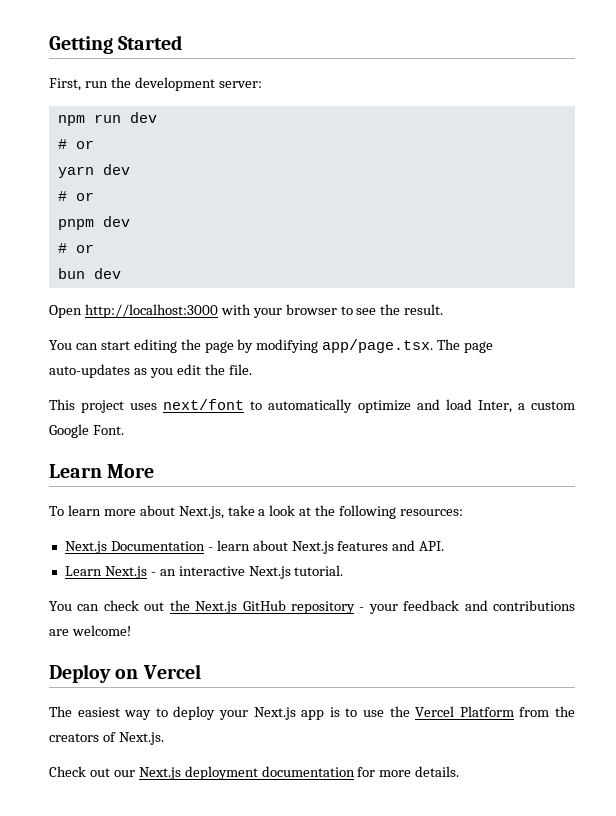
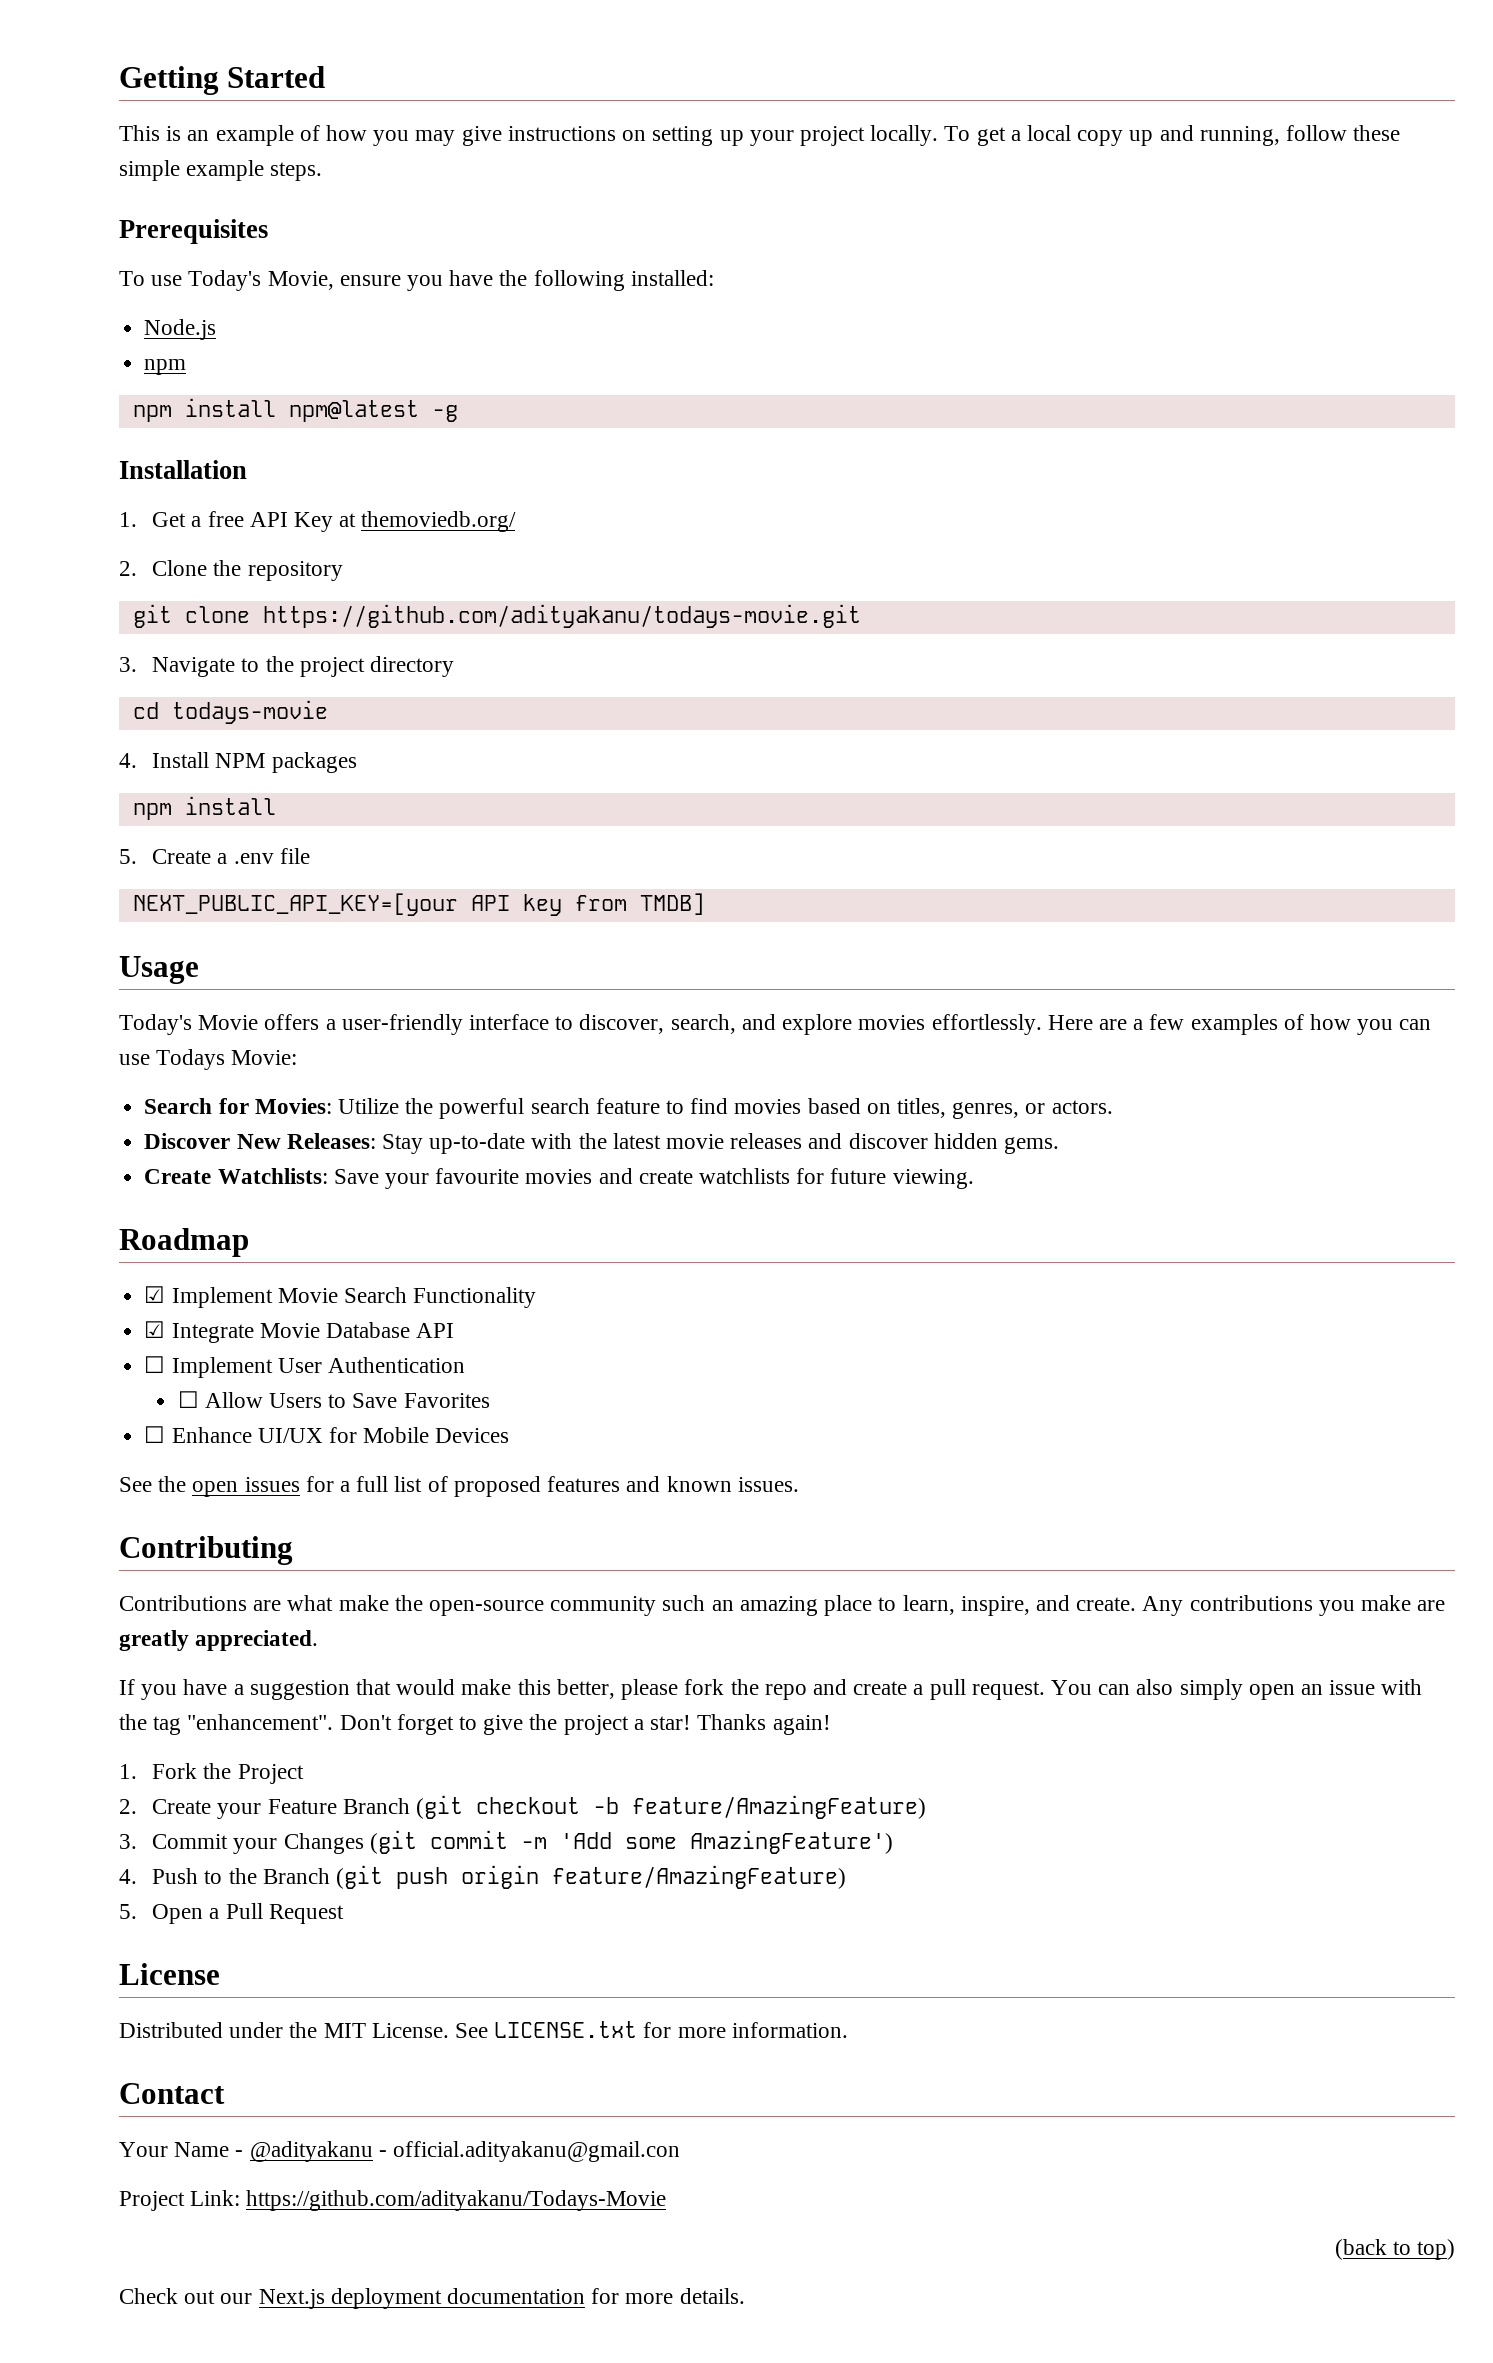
[49,77,262,91] [57,112,157,126] [57,139,94,149] [57,164,130,178] [57,191,94,201] [57,216,130,230] [57,243,94,253] [57,268,121,279] [49,304,444,318] [49,339,494,353] [49,364,252,378] [49,399,575,413] [49,424,124,438] [49,464,155,478] [49,505,464,519] [64,540,445,554] [64,565,344,579] [49,600,575,614] [49,625,131,636] [49,664,201,683] [49,706,576,720] [49,732,164,745] First, run the development server: // npm run dev // # or // yarn dev // # or // pnpm dev // # or // bun dev // Open http://localhost:3000 with your browser to see the result. // You can start editing the page by modifying app/page.tsx. The page auto-updates as you edit the file. // This project uses next/font to automatically optimize and load Inter, a custom Google Font. // Learn More // To learn more about Next.js, take a look at the following resources: // Next.js Documentation - learn about Next.js features and API. // Learn Next.js - an interactive Next.js tutorial. // You can check out the Next.js GitHub repository - your feedback and contributions are welcome! // Deploy on Vercel // The easiest way to deploy your Next.js app is to use the Vercel Platform from the creators of Next.js. -> [119,125,1401,146] [119,160,323,181] [119,219,268,244] [119,270,714,291] [144,319,217,340] [144,359,187,375] [132,398,458,422] [119,460,247,479] [119,511,517,532] [119,560,343,581] [132,604,861,628] [119,656,455,677] [132,700,328,724] [119,752,357,773] [132,796,276,820] [119,848,310,864] [132,893,705,916] [119,956,199,984] [119,1014,1432,1035] [119,1049,298,1070] [144,1098,1113,1119] [144,1133,1060,1154] [144,1168,974,1189] [119,1228,249,1257] [144,1286,537,1308] [144,1321,455,1343] [144,1356,465,1378] [177,1391,490,1408] [144,1426,510,1443] [119,1476,799,1497] [119,1536,293,1565] [119,1595,1446,1616] [119,1630,319,1651] [119,1679,1423,1700] [119,1714,831,1735] [119,1763,304,1784] [119,1795,927,1819] [119,1830,893,1854] [119,1865,847,1889] [119,1903,344,1924] [119,1963,220,1985] [119,2021,848,2038] [119,2083,225,2104] [119,2141,681,2162] [119,2190,667,2211] [1334,2239,1455,2260] This is an example of how you may give instructions on setting up your project locally. To get a local copy up and running, follow these simple example steps. // Prerequisites // To use Today's Movie, ensure you have the following installed: // Node.js // npm // npm install npm@latest -g // Installation // 1. Get a free API Key at themoviedb.org/ // 2. Clone the repository // git clone https://github.com/adityakanu/todays-movie.git // 3. Navigate to the project directory // cd todays-movie // 4. Install NPM packages // npm install // 5. Create a .env file // NEXT_PUBLIC_API_KEY=[your API key from TMDB] // Usage // Today's Movie offers a user-friendly interface to discover, search, and explore movies effortlessly. Here are a few examples of how you can use Todays Movie: // Search for Movies: Utilize the powerful search feature to find movies based on titles, genres, or actors. // Discover New Releases: Stay up-to-date with the latest movie releases and discover hidden gems. // Create Watchlists: Save your favourite movies and create watchlists for future viewing. // Roadmap // ☑ Implement Movie Search Functionality // ☑ Integrate Movie Database API // ☐ Implement User Authentication // ☐ Allow Users to Save Favorites // ☐ Enhance UI/UX for Mobile Devices // See the open issues for a full list of proposed features and known issues. // Contributing // Contributions are what make the open-source community such an amazing place to learn, inspire, and create. Any contributions you make are greatly appreciated. // If you have a suggestion that would make this better, please fork the repo and create a pull request. You can also simply open an issue with the tag "enhancement". Don't forget to give the project a star! Thanks again! // 1. Fork the Project // 2. Create your Feature Branch (git checkout -b feature/AmazingFeature) // 3. Commit your Changes (git commit -m 'Add some AmazingFeature') // 4. Push to the Branch (git push origin feature/AmazingFeature) // 5. Open a Pull Request // License // Distributed under the MIT License. See LICENSE.txt for more information. // Contact // Your Name - @adityakanu - official.adityakanu@gmail.con // Project Link: https://github.com/adityakanu/Todays-Movie // (back to top)

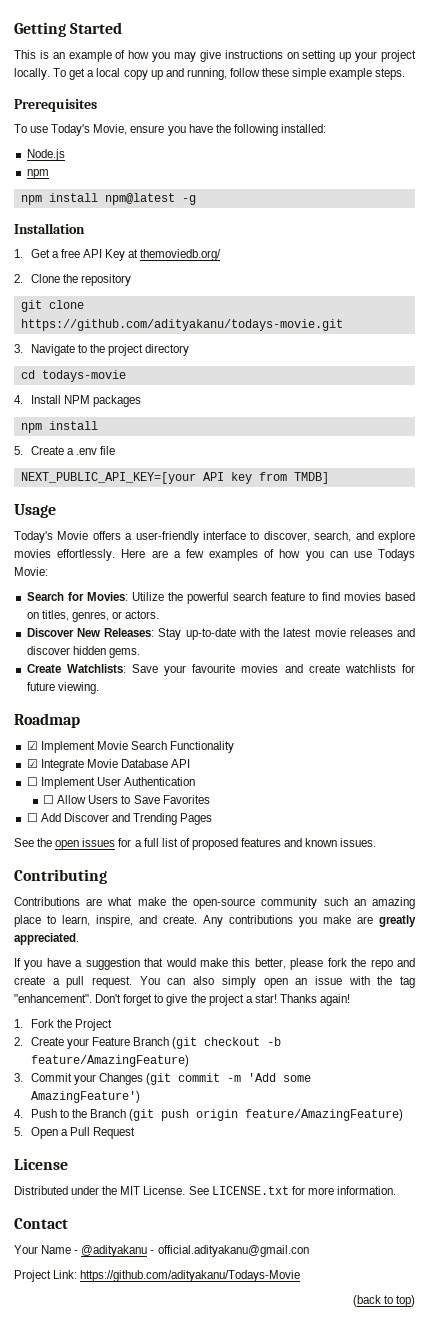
[171,1427,510,1443] Enhance UI/UX for Mobile Devices -> [40,813,213,825] Add Discover and Trending Pages
[119,2288,745,2309] // Check out our Next.js deployment documentation for more details. -> (416, 1301) none

